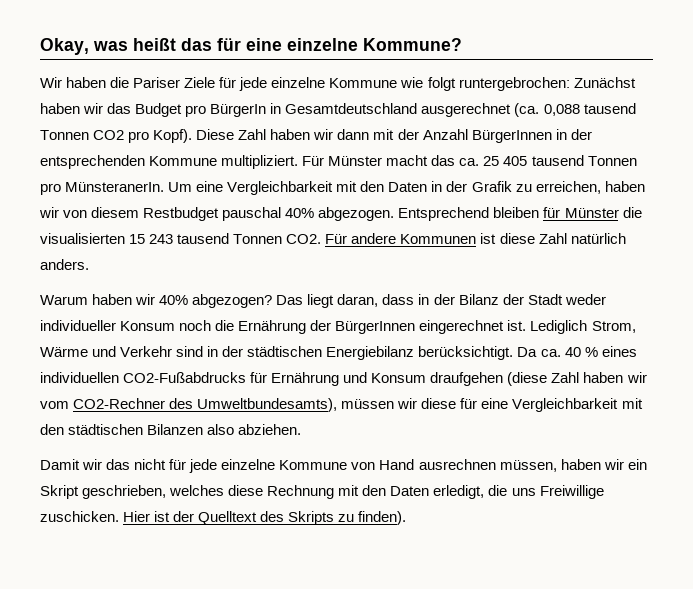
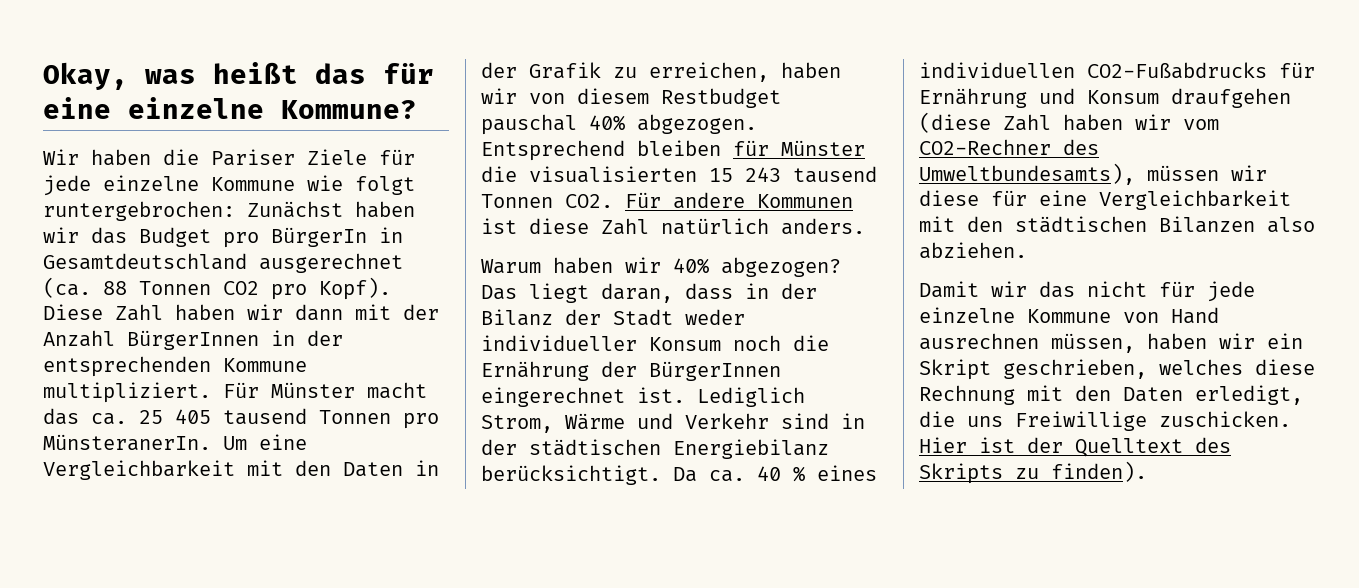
[543,103,636,116] 0,088 tausend -> [103,281,127,295] 88

